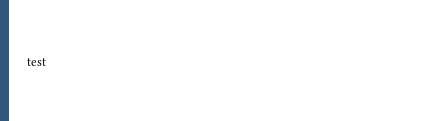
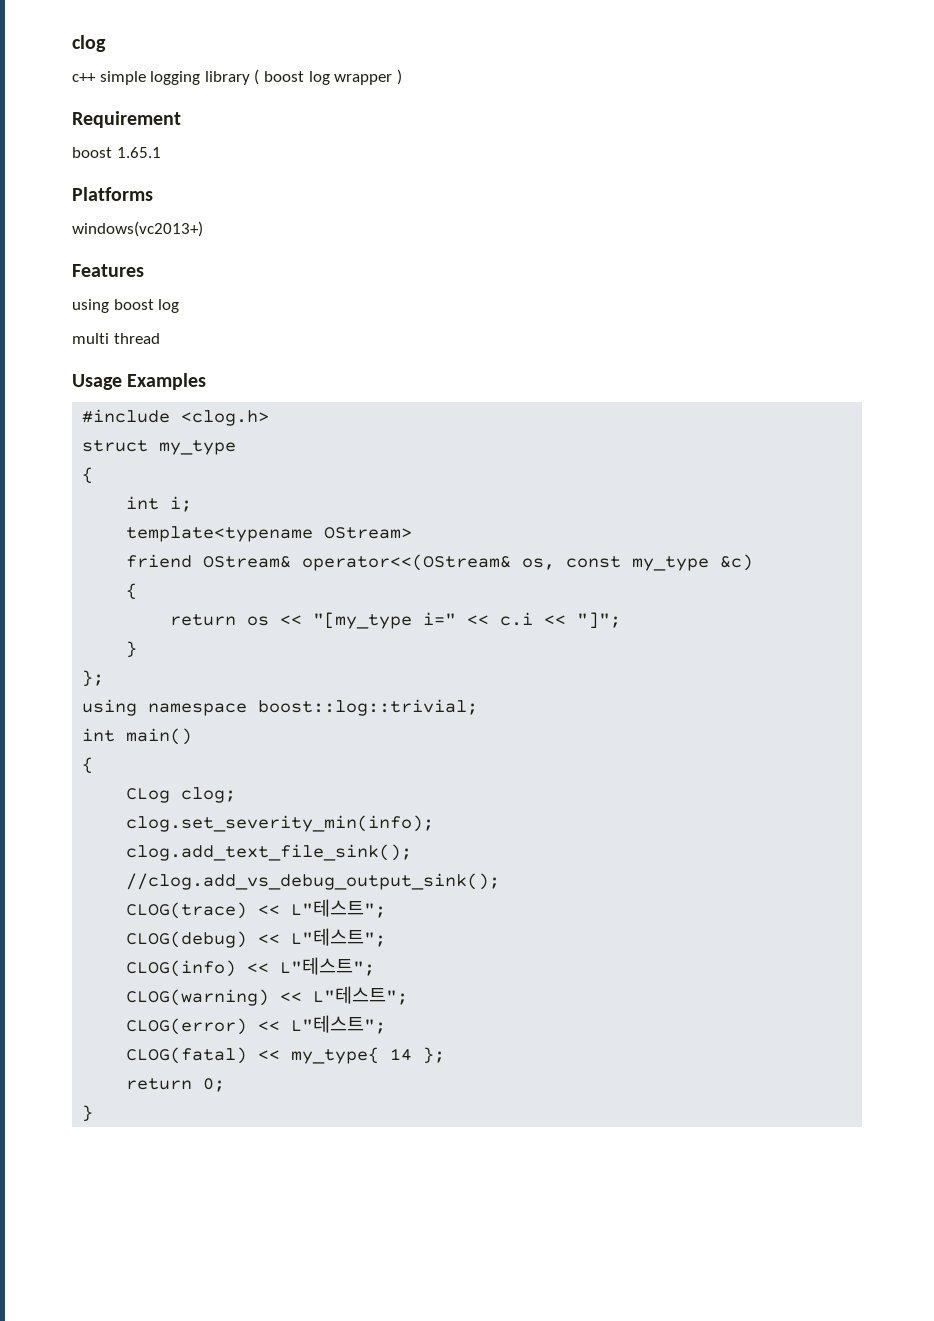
[27,58,46,66] test -> [72,35,106,52] [72,69,402,85] [72,111,181,128] [72,147,161,158] [72,187,153,201] [72,221,203,237] [72,264,144,277] [72,299,180,313] [72,333,160,344] [72,373,207,390] [82,409,270,426] [82,440,237,455] [82,467,94,484] [126,496,193,512] [126,526,413,542] [126,554,754,571] [126,583,138,600] [170,612,622,629] [126,641,138,658] [82,670,105,687] [82,699,479,716] [82,728,193,745] [82,757,94,774] [126,787,237,803] [126,815,435,832] [126,844,413,861] [126,873,501,890] [126,899,387,919] [126,928,387,948] [126,957,376,977] [126,986,409,1006] [126,1015,387,1035] [126,1047,446,1064] [126,1078,226,1092] [82,1105,94,1122] clog // c++ simple logging library ( boost log wrapper ) // Requirement // boost 1.65.1 // Platforms // windows(vc2013+) // Features // using boost log // multi thread // Usage Examples // #include <clog.h> // struct my_type // { // int i; // template<typename OStream> // friend OStream& operator<<(OStream& os, const my_type &c) // { // return os << "[my_type i=" << c.i << "]"; // } // }; // using namespace boost::log::trivial; // int main() // { // CLog clog; // clog.set_severity_min(info); // clog.add_text_file_sink(); // //clog.add_vs_debug_output_sink(); // CLOG(trace) << L"테스트"; // CLOG(debug) << L"테스트"; // CLOG(info) << L"테스트"; // CLOG(warning) << L"테스트"; // CLOG(error) << L"테스트"; // CLOG(fatal) << my_type{ 14 }; // return 0; // }

